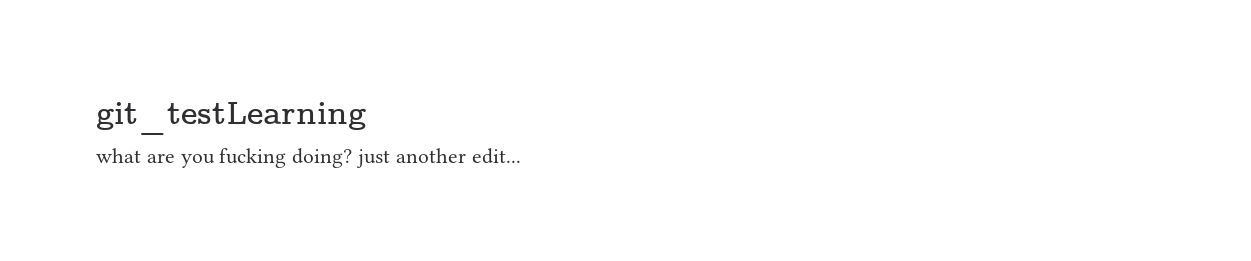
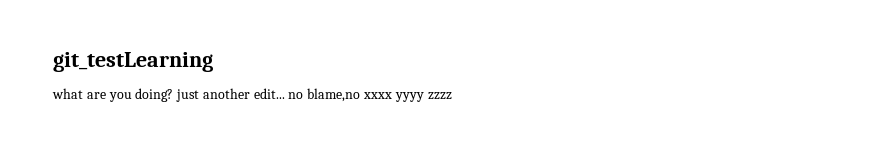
[219,148,287,168] fucking -> (132, 97) none
(521, 156) none -> [288,88,452,102] no blame,no xxxx yyyy zzzz

